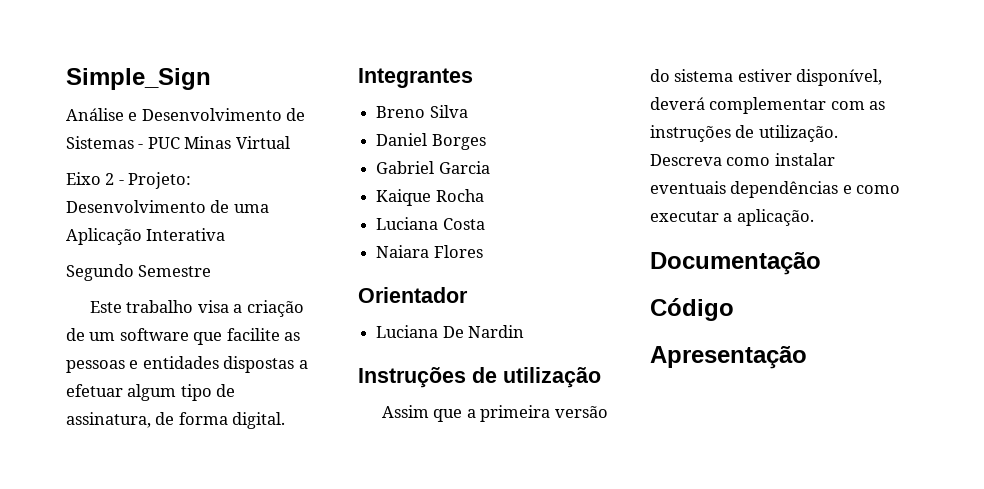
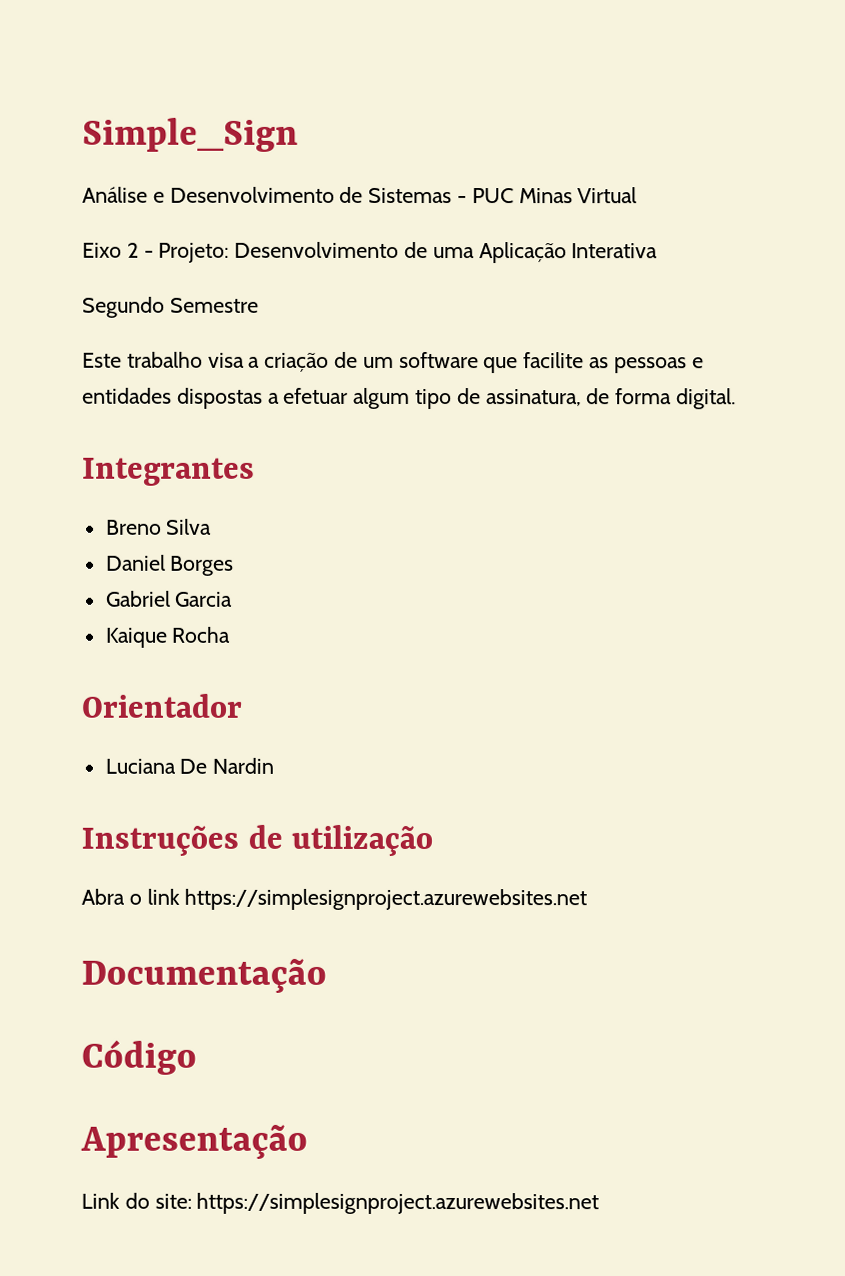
[376,217,485,230] [376,245,483,258] // Luciana Costa // Naiara Flores -> (232, 634) none
[381,405,608,422] [650,69,883,86] [650,97,886,114] [650,125,838,142] [650,153,835,166] [650,181,901,198] [650,209,814,226] Assim que a primeira versão do sistema estiver disponível, deverá complementar com as instruções de utilização. Descreva como instalar eventuais dependências e como executar a aplicação. -> [81,888,588,911] Abra o link https://simplesignproject.azurewebsites.net
(807, 357) none -> [81,1192,600,1215] // Link do site: https://simplesignproject.azurewebsites.net

